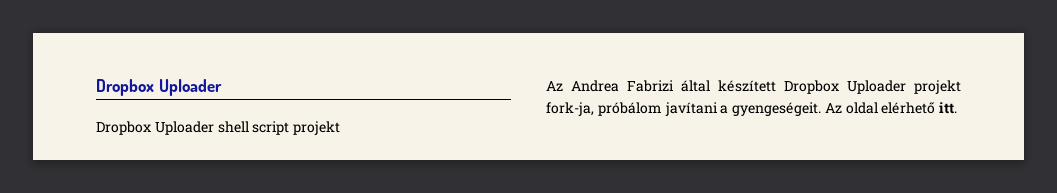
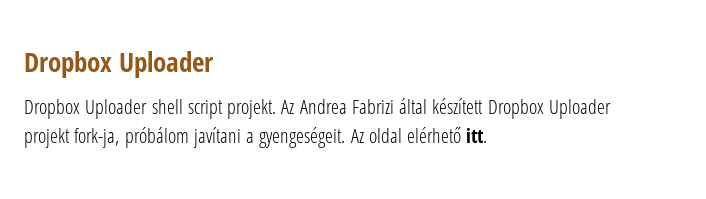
[293,121,341,135] projekt // -> [227,99,277,119] projekt.

